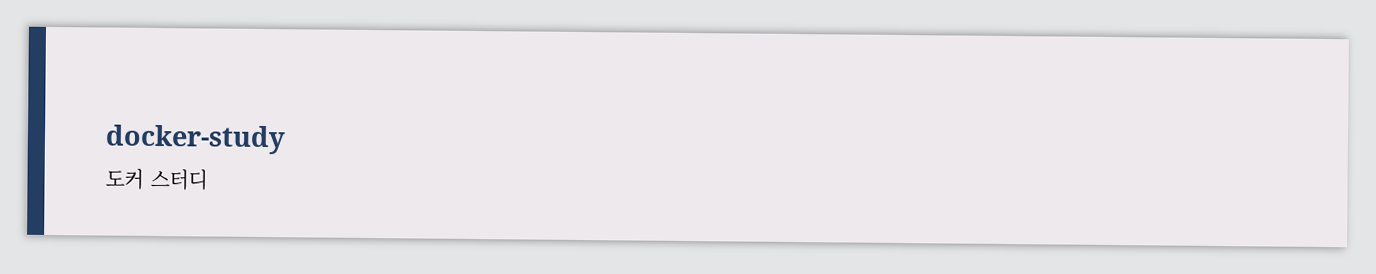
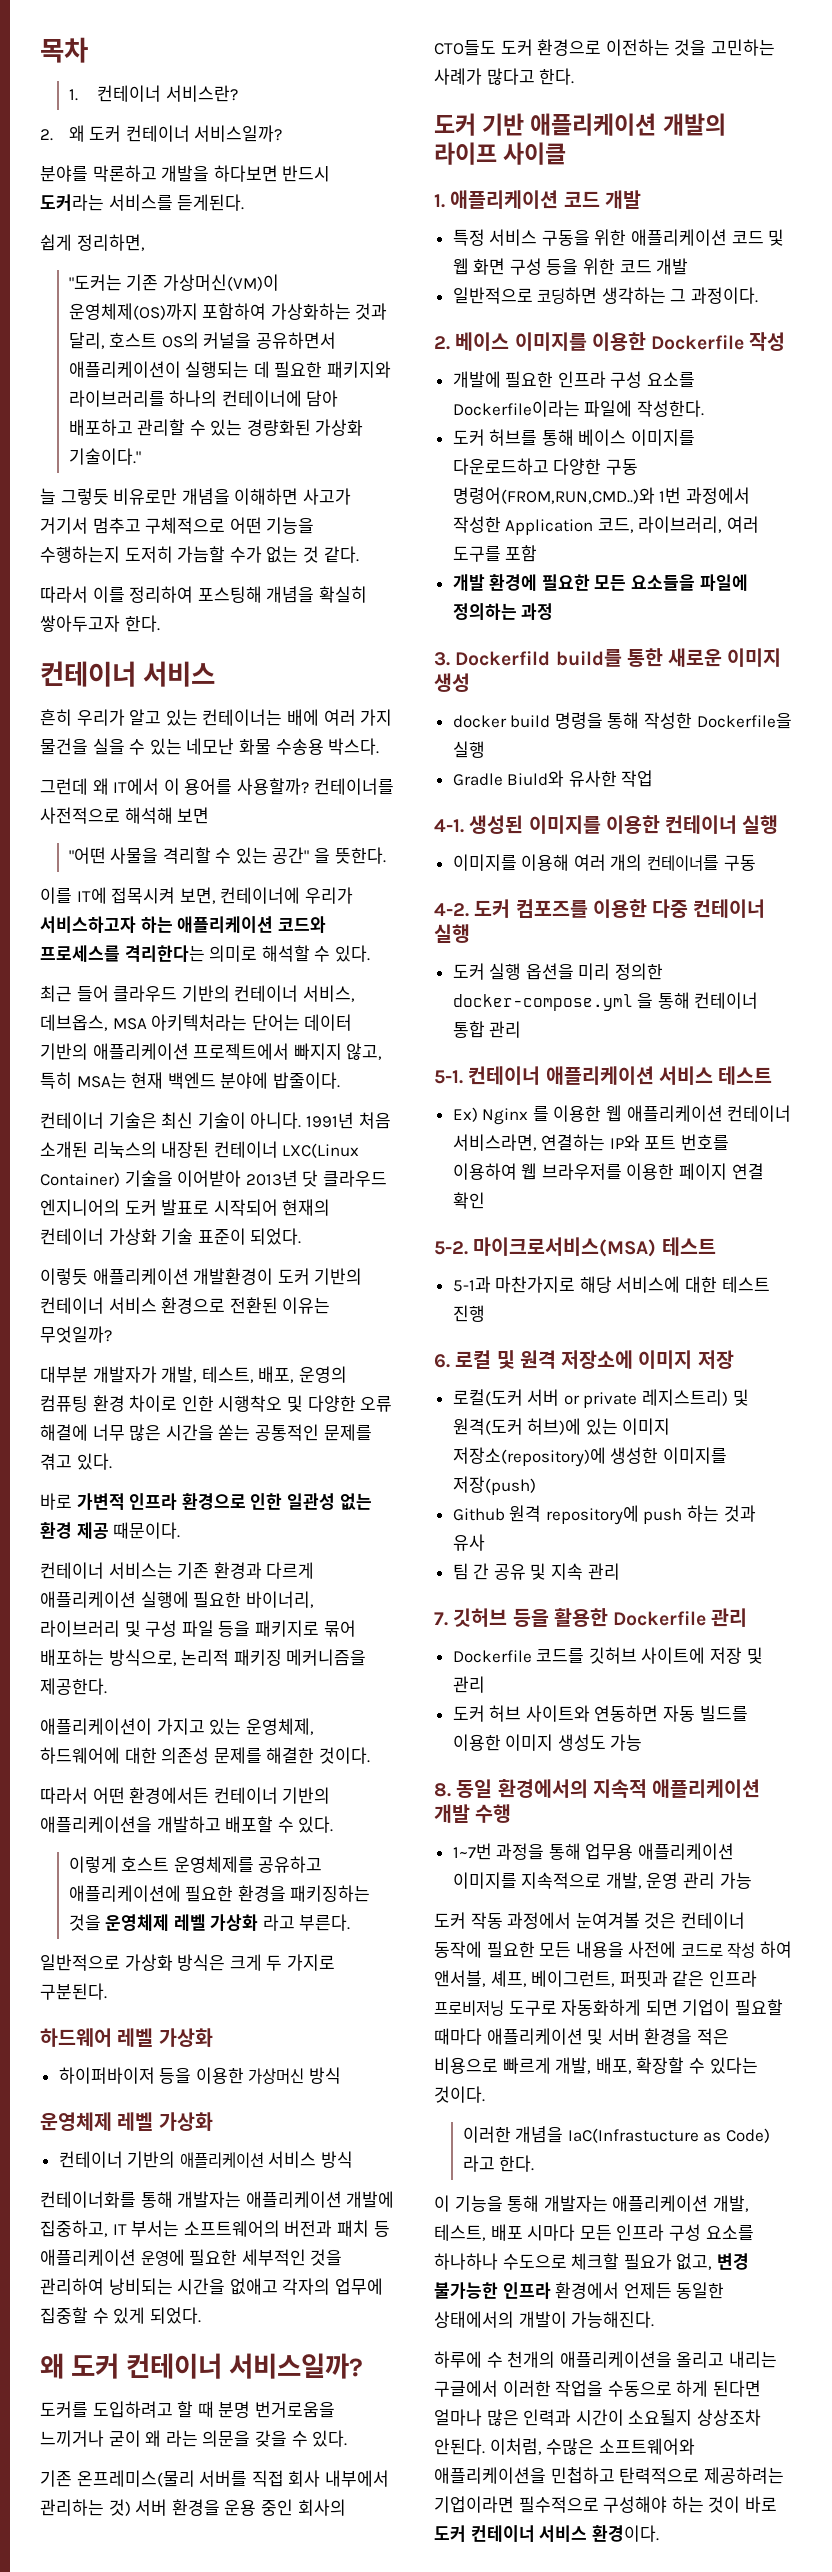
[105,124,286,155] [105,168,208,191] docker-study // 도커 스터디 -> [40,37,88,63] [68,85,238,102] [40,125,283,142] [40,165,331,182] [40,194,245,211] [40,234,145,251] [68,274,279,291] [68,303,388,320] [68,332,336,349] [68,361,391,378] [68,390,339,407] [68,419,364,436] [68,448,141,465] [40,488,351,505] [40,517,315,534] [40,546,359,563] [40,586,367,603] [40,615,160,632] [40,661,216,687] [40,709,393,726] [40,738,380,755] [40,778,394,795] [40,807,210,824] [68,847,386,864] [40,887,353,904] [40,916,326,933] [40,945,370,962] [40,985,355,1002] [40,1014,353,1031] [40,1043,383,1060] [40,1072,340,1089] [40,1112,391,1129] [40,1141,360,1158] [40,1170,387,1187] [40,1199,331,1216] [40,1228,302,1245] [40,1268,363,1285] [40,1297,331,1314] [40,1326,112,1343] [40,1366,347,1383] [40,1395,393,1412] [40,1424,372,1441] [40,1453,112,1470] [40,1493,372,1510] [40,1522,181,1539] [40,1562,315,1579] [40,1591,314,1608] [40,1620,356,1637] [40,1649,367,1666] [40,1678,107,1695] [40,1718,314,1735] [40,1747,370,1764] [40,1787,331,1804] [40,1816,334,1833] [68,1856,323,1873] [68,1885,371,1902] [68,1914,351,1931] [40,1954,335,1971] [40,1983,107,2000] [40,2028,213,2047] [58,2067,342,2084] [40,2112,213,2131] [58,2151,354,2168] [40,2191,395,2208] [40,2220,390,2237] [40,2249,343,2266] [40,2278,383,2295] [40,2307,201,2324] [40,2353,364,2379] [40,2401,335,2418] [40,2430,348,2447] [40,2470,389,2487] [40,2499,346,2516] [434,39,775,56] [434,68,575,85] [434,113,726,136] [434,142,567,165] [434,190,641,209] [452,229,785,246] [452,258,689,275] [452,287,759,304] [434,332,786,351] [452,371,696,388] [452,400,704,417] [452,429,696,446] [452,458,638,475] [452,487,750,504] [452,516,760,535] [452,545,538,562] [452,574,748,591] [452,603,554,620] [434,648,782,667] [434,673,470,692] [452,712,792,729] [452,741,485,758] [452,770,654,787] [434,815,779,834] [452,854,756,871] [434,899,766,918] [434,924,470,943] [452,963,664,980] [452,992,759,1011] [452,1021,522,1038] [434,1066,773,1085] [452,1105,792,1125] [452,1134,730,1151] [452,1163,764,1180] [452,1192,485,1209] [434,1237,716,1257] [452,1276,770,1293] [452,1305,485,1322] [434,1350,734,1369] [452,1389,749,1408] [452,1418,671,1435] [452,1447,727,1467] [452,1476,536,1495] [452,1505,756,1525] [452,1534,485,1551] [452,1563,620,1580] [434,1608,748,1627] [452,1647,763,1664] [452,1676,485,1693] [452,1705,748,1722] [452,1734,643,1751] [434,1779,761,1798] [434,1804,512,1823] [452,1843,735,1860] [452,1872,752,1889] [434,1912,745,1929] [434,1941,792,1958] [434,1970,757,1987] [434,1999,783,2016] [434,2028,729,2045] [434,2057,758,2074] [434,2086,485,2103] [462,2126,770,2143] [462,2155,535,2172] [434,2195,749,2212] [434,2224,754,2241] [434,2253,749,2270] [434,2282,725,2299] [434,2311,655,2328] [434,2351,777,2368] [434,2380,761,2397] [434,2409,761,2426] [434,2438,695,2455] [434,2467,784,2484] [434,2496,777,2513] [434,2525,659,2542] 목차 // 1. 컨테이너 서비스란? // 2. 왜 도커 컨테이너 서비스일까? // 분야를 막론하고 개발을 하다보면 반드시 도커라는 서비스를 듣게된다. // 쉽게 정리하면, // "도커는 기존 가상머신(VM)이 운영체제(OS)까지 포함하여 가상화하는 것과 달리, 호스트 OS의 커널을 공유하면서 애플리케이션이 실행되는 데 필요한 패키지와 라이브러리를 하나의 컨테이너에 담아 배포하고 관리할 수 있는 경량화된 가상화 기술이다." // 늘 그렇듯 비유로만 개념을 이해하면 사고가 거기서 멈추고 구체적으로 어떤 기능을 수행하는지 도저히 가늠할 수가 없는 것 같다. // 따라서 이를 정리하여 포스팅해 개념을 확실히 쌓아두고자 한다. // 컨테이너 서비스 // 흔히 우리가 알고 있는 컨테이너는 배에 여러 가지 물건을 실을 수 있는 네모난 화물 수송용 박스다. // 그런데 왜 IT에서 이 용어를 사용할까? 컨테이너를 사전적으로 해석해 보면 // "어떤 사물을 격리할 수 있는 공간" 을 뜻한다. // 이를 IT에 접목시켜 보면, 컨테이너에 우리가 서비스하고자 하는 애플리케이션 코드와 프로세스를 격리한다는 의미로 해석할 수 있다. // 최근 들어 클라우드 기반의 컨테이너 서비스, 데브옵스, MSA 아키텍처라는 단어는 데이터 기반의 애플리케이션 프로젝트에서 빠지지 않고, 특히 MSA는 현재 백엔드 분야에 밥줄이다. // 컨테이너 기술은 최신 기술이 아니다. 1991년 처음 소개된 리눅스의 내장된 컨테이너 LXC(Linux Container) 기술을 이어받아 2013년 닷 클라우드 엔지니어의 도커 발표로 시작되어 현재의 컨테이너 가상화 기술 표준이 되었다. // 이렇듯 애플리케이션 개발환경이 도커 기반의 컨테이너 서비스 환경으로 전환된 이유는 무엇일까? // 대부분 개발자가 개발, 테스트, 배포, 운영의 컴퓨팅 환경 차이로 인한 시행착오 및 다양한 오류 해결에 너무 많은 시간을 쏟는 공통적인 문제를 겪고 있다. // 바로 가변적 인프라 환경으로 인한 일관성 없는 환경 제공 때문이다. // 컨테이너 서비스는 기존 환경과 다르게 애플리케이션 실행에 필요한 바이너리, 라이브러리 및 구성 파일 등을 패키지로 묶어 배포하는 방식으로, 논리적 패키징 메커니즘을 제공한다. // 애플리케이션이 가지고 있는 운영체제, 하드웨어에 대한 의존성 문제를 해결한 것이다. // 따라서 어떤 환경에서든 컨테이너 기반의 애플리케이션을 개발하고 배포할 수 있다. // 이렇게 호스트 운영체제를 공유하고 애플리케이션에 필요한 환경을 패키징하는 것을 운영체제 레벨 가상화 라고 부른다. // 일반적으로 가상화 방식은 크게 두 가지로 구분된다. // 하드웨어 레벨 가상화 // 하이퍼바이저 등을 이용한 가상머신 방식 // 운영체제 레벨 가상화 // 컨테이너 기반의 애플리케이션 서비스 방식 // 컨테이너화를 통해 개발자는 애플리케이션 개발에 집중하고, IT 부서는 소프트웨어의 버전과 패치 등 애플리케이션 운영에 필요한 세부적인 것을 관리하여 낭비되는 시간을 없애고 각자의 업무에 집중할 수 있게 되었다. // 왜 도커 컨테이너 서비스일까? // 도커를 도입하려고 할 때 분명 번거로움을 느끼거나 굳이 왜 라는 의문을 갖을 수 있다. // 기존 온프레미스(물리 서버를 직접 회사 내부에서 관리하는 것) 서버 환경을 운용 중인 회사의 CTO들도 도커 환경으로 이전하는 것을 고민하는 사례가 많다고 한다. // 도커 기반 애플리케이션 개발의 라이프 사이클 // 1. 애플리케이션 코드 개발 // 특정 서비스 구동을 위한 애플리케이션 코드 및 웹 화면 구성 등을 위한 코드 개발 // 일반적으로 코딩하면 생각하는 그 과정이다. // 2. 베이스 이미지를 이용한 Dockerfile 작성 // 개발에 필요한 인프라 구성 요소를 Dockerfile이라는 파일에 작성한다. // 도커 허브를 통해 베이스 이미지를 다운로드하고 다양한 구동 명령어(FROM,RUN,CMD..)와 1번 과정에서 작성한 Application 코드, 라이브러리, 여러 도구를 포함 // 개발 환경에 필요한 모든 요소들을 파일에 정의하는 과정 // 3. Dockerfild build를 통한 새로운 이미지 생성 // docker build 명령을 통해 작성한 Dockerfile을 실행 // Gradle Biuld와 유사한 작업 // 4-1. 생성된 이미지를 이용한 컨테이너 실행 // 이미지를 이용해 여러 개의 컨테이너를 구동 // 4-2. 도커 컴포즈를 이용한 다중 컨테이너 실행 // 도커 실행 옵션을 미리 정의한 docker-compose.yml 을 통해 컨테이너 통합 관리 // 5-1. 컨테이너 애플리케이션 서비스 테스트 // Ex) Nginx 를 이용한 웹 애플리케이션 컨테이너 서비스라면, 연결하는 IP와 포트 번호를 이용하여 웹 브라우저를 이용한 페이지 연결 확인 // 5-2. 마이크로서비스(MSA) 테스트 // 5-1과 마찬가지로 해당 서비스에 대한 테스트 진행 // 6. 로컬 및 원격 저장소에 이미지 저장 // 로컬(도커 서버 or private 레지스트리) 및 원격(도커 허브)에 있는 이미지 저장소(repository)에 생성한 이미지를 저장(push) // Github 원격 repository에 push 하는 것과 유사 // 팀 간 공유 및 지속 관리 // 7. 깃허브 등을 활용한 Dockerfile 관리 // Dockerfile 코드를 깃허브 사이트에 저장 및 관리 // 도커 허브 사이트와 연동하면 자동 빌드를 이용한 이미지 생성도 가능 // 8. 동일 환경에서의 지속적 애플리케이션 개발 수행 // 1~7번 과정을 통해 업무용 애플리케이션 이미지를 지속적으로 개발, 운영 관리 가능 // 도커 작동 과정에서 눈여겨볼 것은 컨테이너 동작에 필요한 모든 내용을 사전에 코드로 작성 하여 앤서블, 셰프, 베이그런트, 퍼핏과 같은 인프라 프로비저닝 도구로 자동화하게 되면 기업이 필요할 때마다 애플리케이션 및 서버 환경을 적은 비용으로 빠르게 개발, 배포, 확장할 수 있다는 것이다. // 이러한 개념을 IaC(Infrastucture as Code) 라고 한다. // 이 기능을 통해 개발자는 애플리케이션 개발, 테스트, 배포 시마다 모든 인프라 구성 요소를 하나하나 수도으로 체크할 필요가 없고, 변경 불가능한 인프라 환경에서 언제든 동일한 상태에서의 개발이 가능해진다. // 하루에 수 천개의 애플리케이션을 올리고 내리는 구글에서 이러한 작업을 수동으로 하게 된다면 얼마나 많은 인력과 시간이 소요될지 상상조차 안된다. 이처럼, 수많은 소프트웨어와 애플리케이션을 민첩하고 탄력적으로 제공하려는 기업이라면 필수적으로 구성해야 하는 것이 바로 도커 컨테이너 서비스 환경이다.

